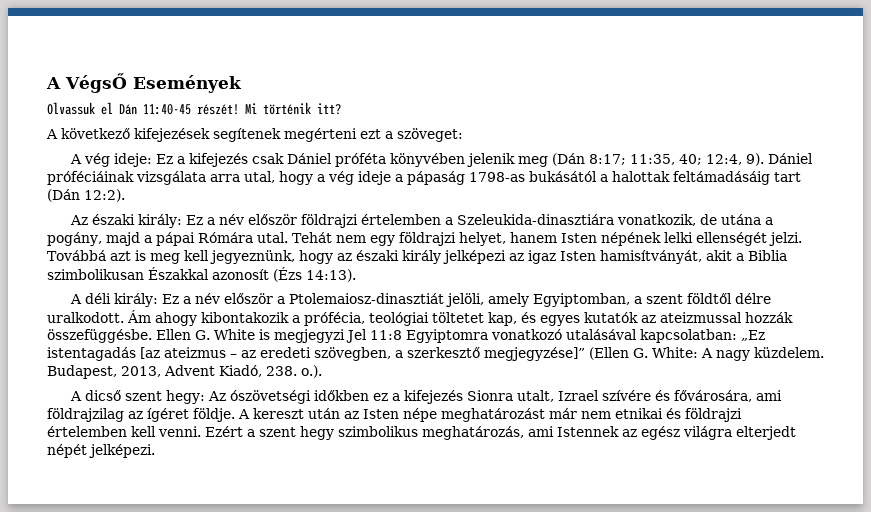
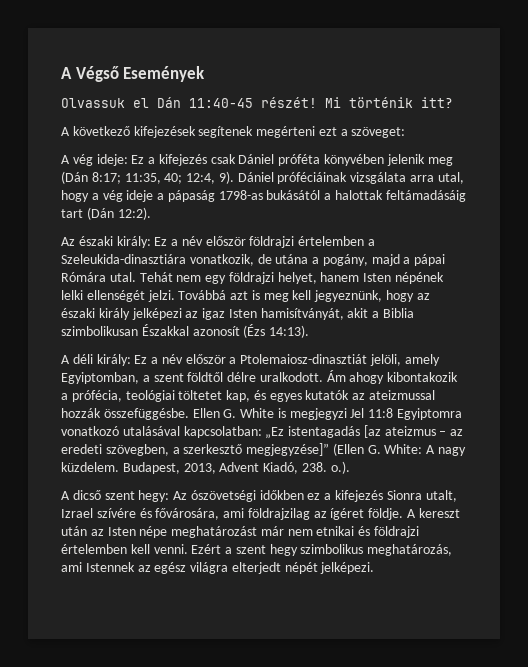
[46,73,127,93] A VégsŐ -> [61,66,119,82] A Végső

